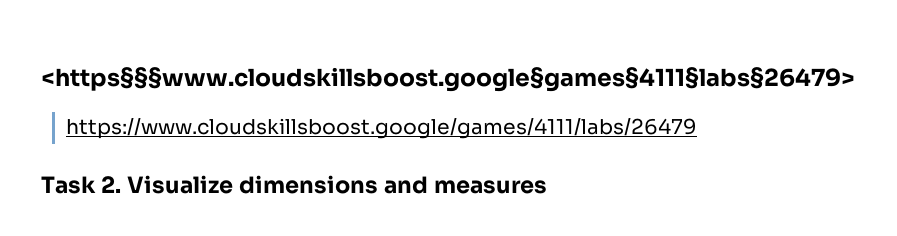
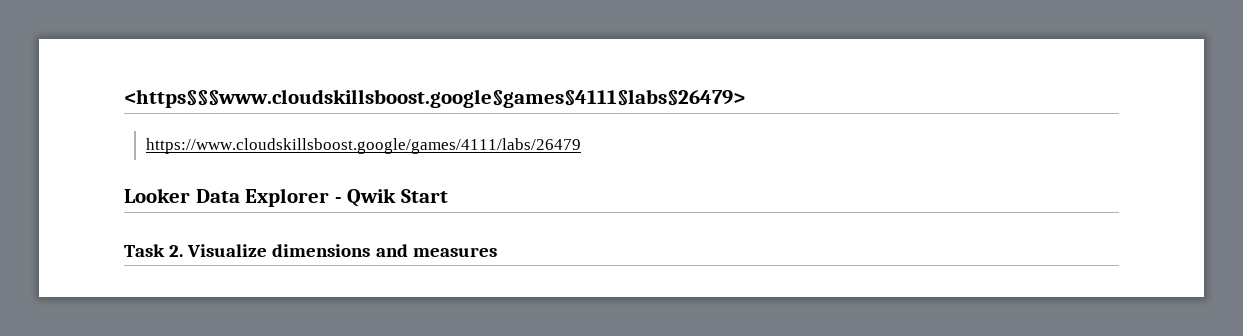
(698, 128) none -> [124,188,448,207] // Looker Data Explorer - Qwik Start

